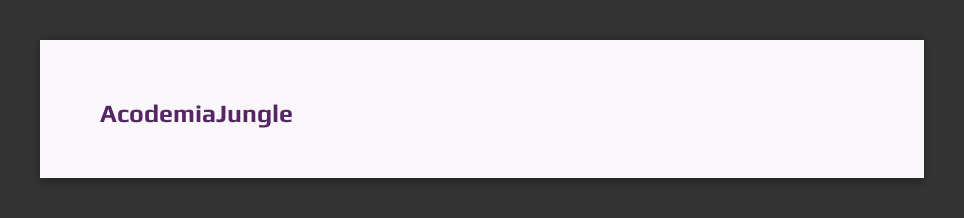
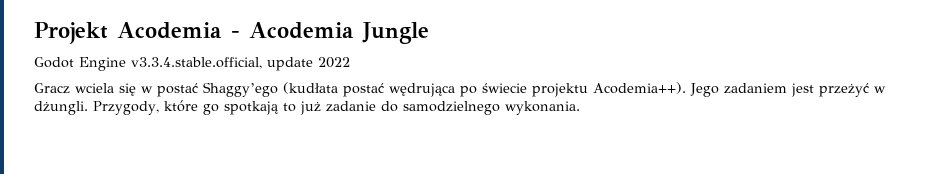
[100,104,293,128] AcodemiaJungle -> [34,22,429,44] [34,57,350,71] [34,82,886,97] [34,100,580,115] Projekt Acodemia - Acodemia Jungle // Godot Engine v3.3.4.stable.official, update 2022 // Gracz wciela się w postać Shaggy’ego (kudłata postać wędrująca po świecie projektu Acodemia++). Jego zadaniem jest przeżyć w dżungli. Przygody, które go spotkają to już zadanie do samodzielnego wykonania.

